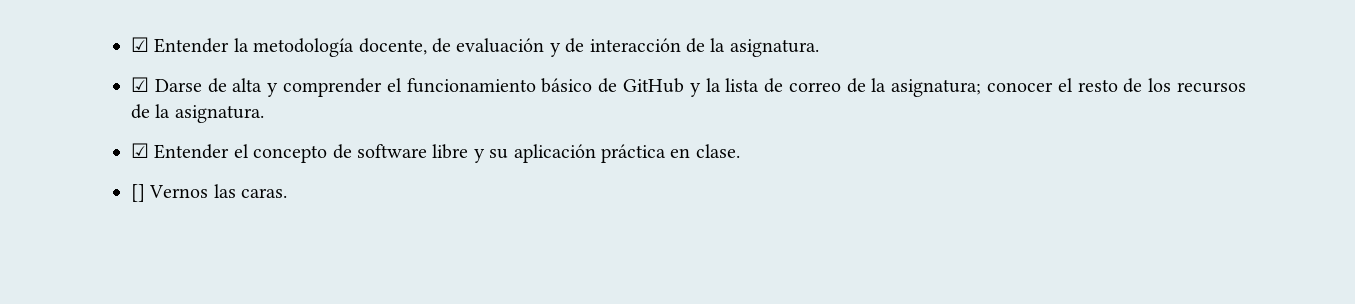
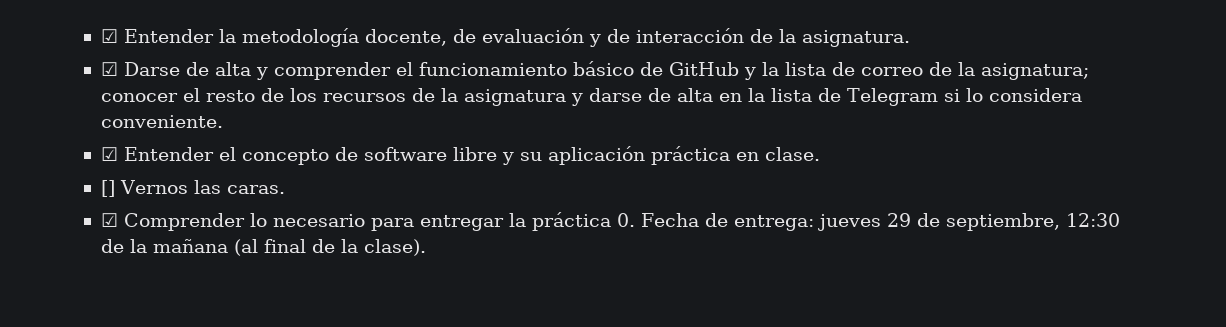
[174,105,264,123] asignatura. -> [463,88,1082,106] [100,115,223,128] asignatura y darse de alta en la lista de Telegram si lo considera conveniente.
(288, 193) none -> [100,212,1120,231] [100,239,426,256] // ☑ Comprender lo necesario para entregar la práctica 0. Fecha de entrega: jueves 29 de septiembre, 12:30 de la mañana (al final de la clase).

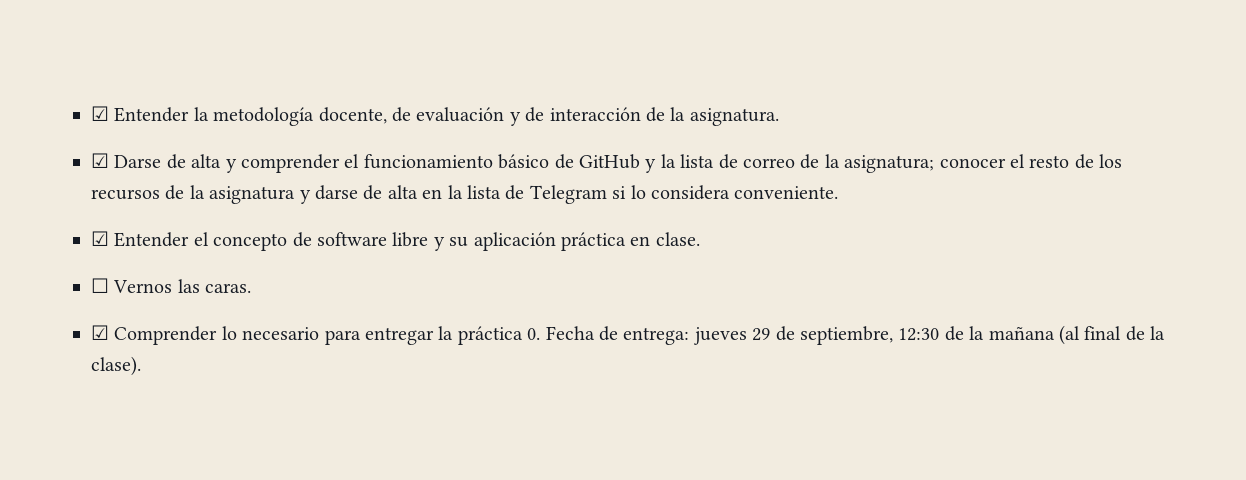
[100,180,115,197] [] -> [91,278,109,293] ☐

